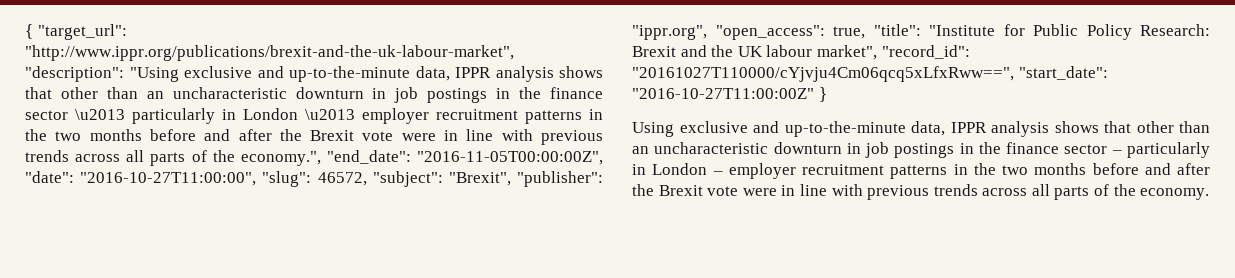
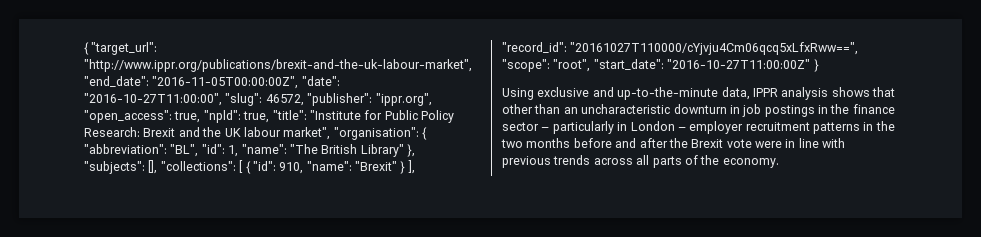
[25,66,603,82] [25,87,604,103] [25,108,603,124] [25,129,603,145] [25,150,321,166] "description": "Using exclusive and up-to-the-minute data, IPPR analysis shows that other than an uncharacteristic downturn in job postings in the finance sector \u2013 particularly in London \u2013 employer recruitment patterns in the two months before and after the Brexit vote were in line with previous trends across all parts of the economy.", -> (472, 65) none
[372,171,511,187] "subject": "Brexit", -> (304, 100) none
(865, 32) none -> [203,110,270,123] "npld": true,
[881,45,970,59] [632,66,1014,82] "record_id": "20161027T110000/cYjvju4Cm06qcq5xLfxRww==", -> [333,127,427,140] [84,144,415,157] [84,160,415,174] [502,42,859,55] [502,59,591,72] "organisation": { "abbreviation": "BL", "id": 1, "name": "The British Library" }, "subjects": [], "collections": [ { "id": 910, "name": "Brexit" } ], "record_id": "20161027T110000/cYjvju4Cm06qcq5xLfxRww==", "scope": "root",

